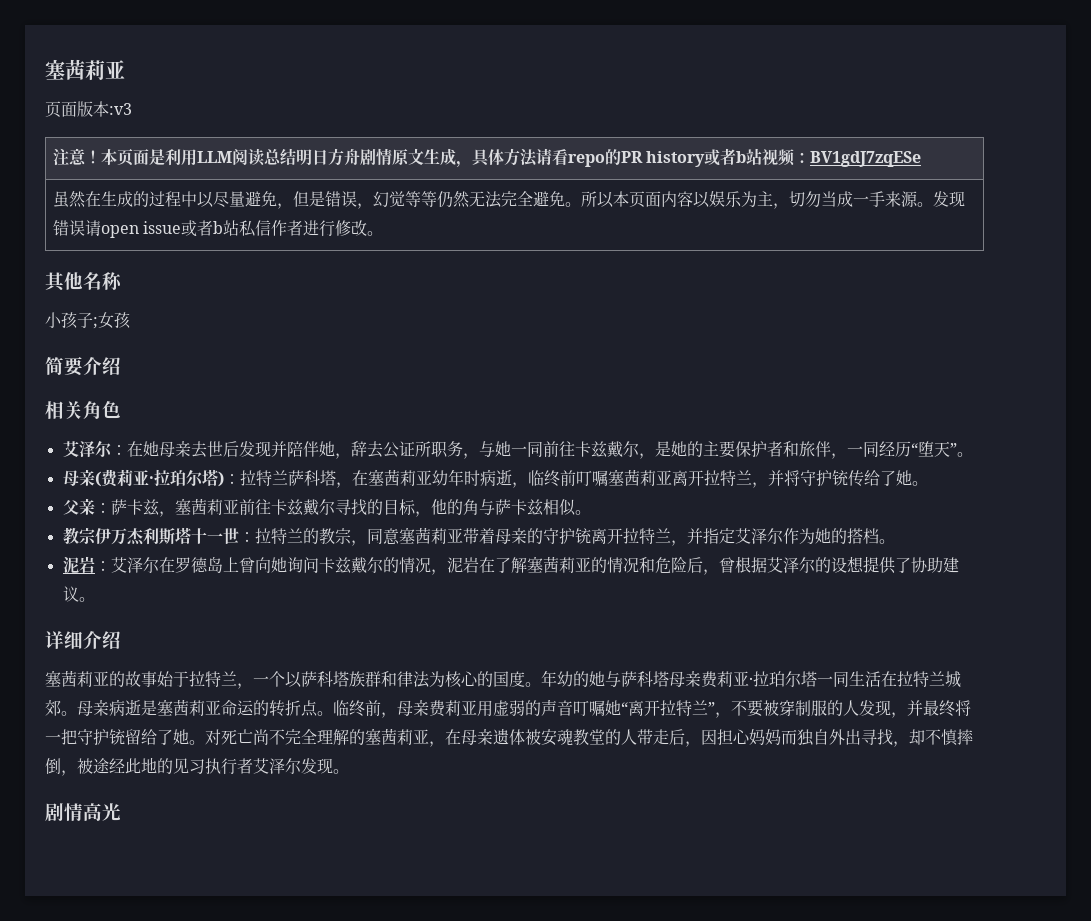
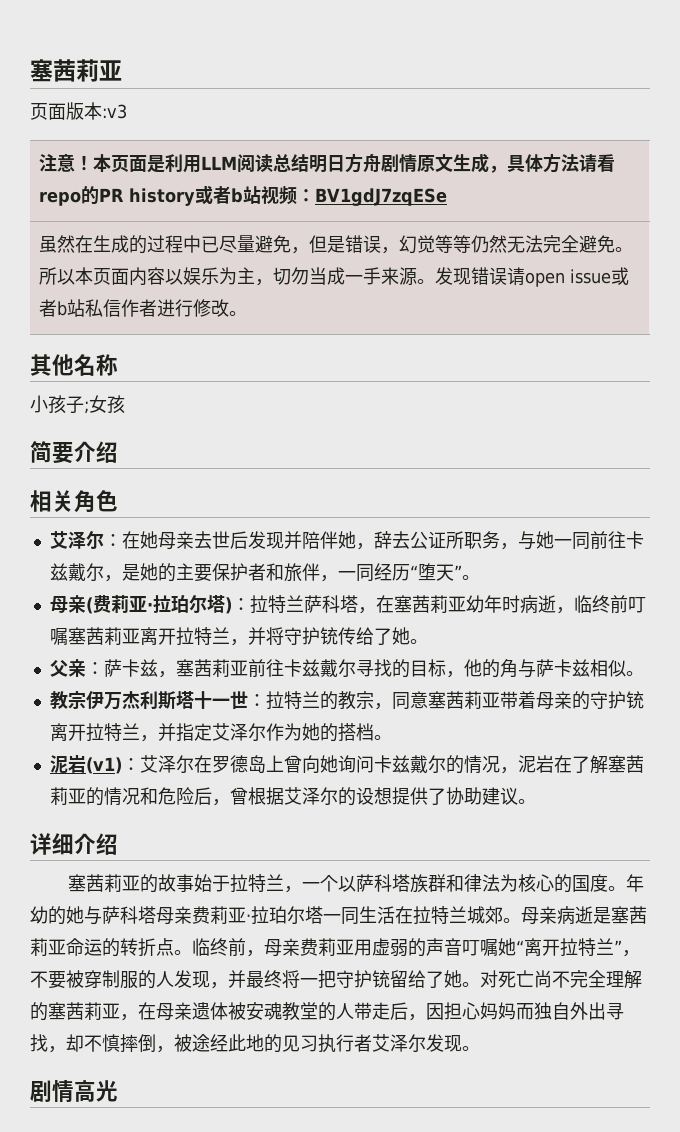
[196,191,214,208] 以 -> [201,236,220,253] 已
(95, 564) none -> [85,757,122,774] (v1)

